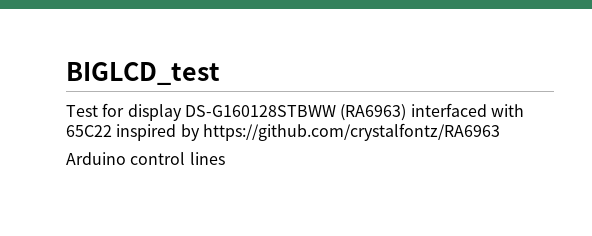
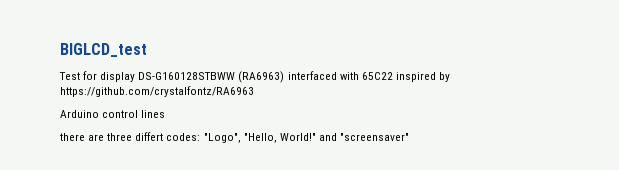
(225, 158) none -> [60,132,409,143] // there are three differt codes: "Logo", "Hello, World!" and "screensaver"

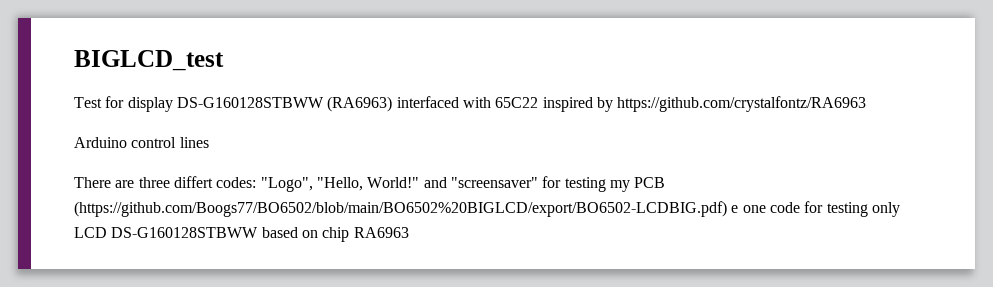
[60,133,85,141] there -> [74,177,111,188] There
(409, 137) none -> [542,176,666,192] [74,201,900,217] [74,227,409,242] for testing my PCB (https://github.com/Boogs77/BO6502/blob/main/BO6502%20BIGLCD/export/BO6502-LCDBIG.pdf) e one code for testing only LCD DS-G160128STBWW based on chip RA6963

